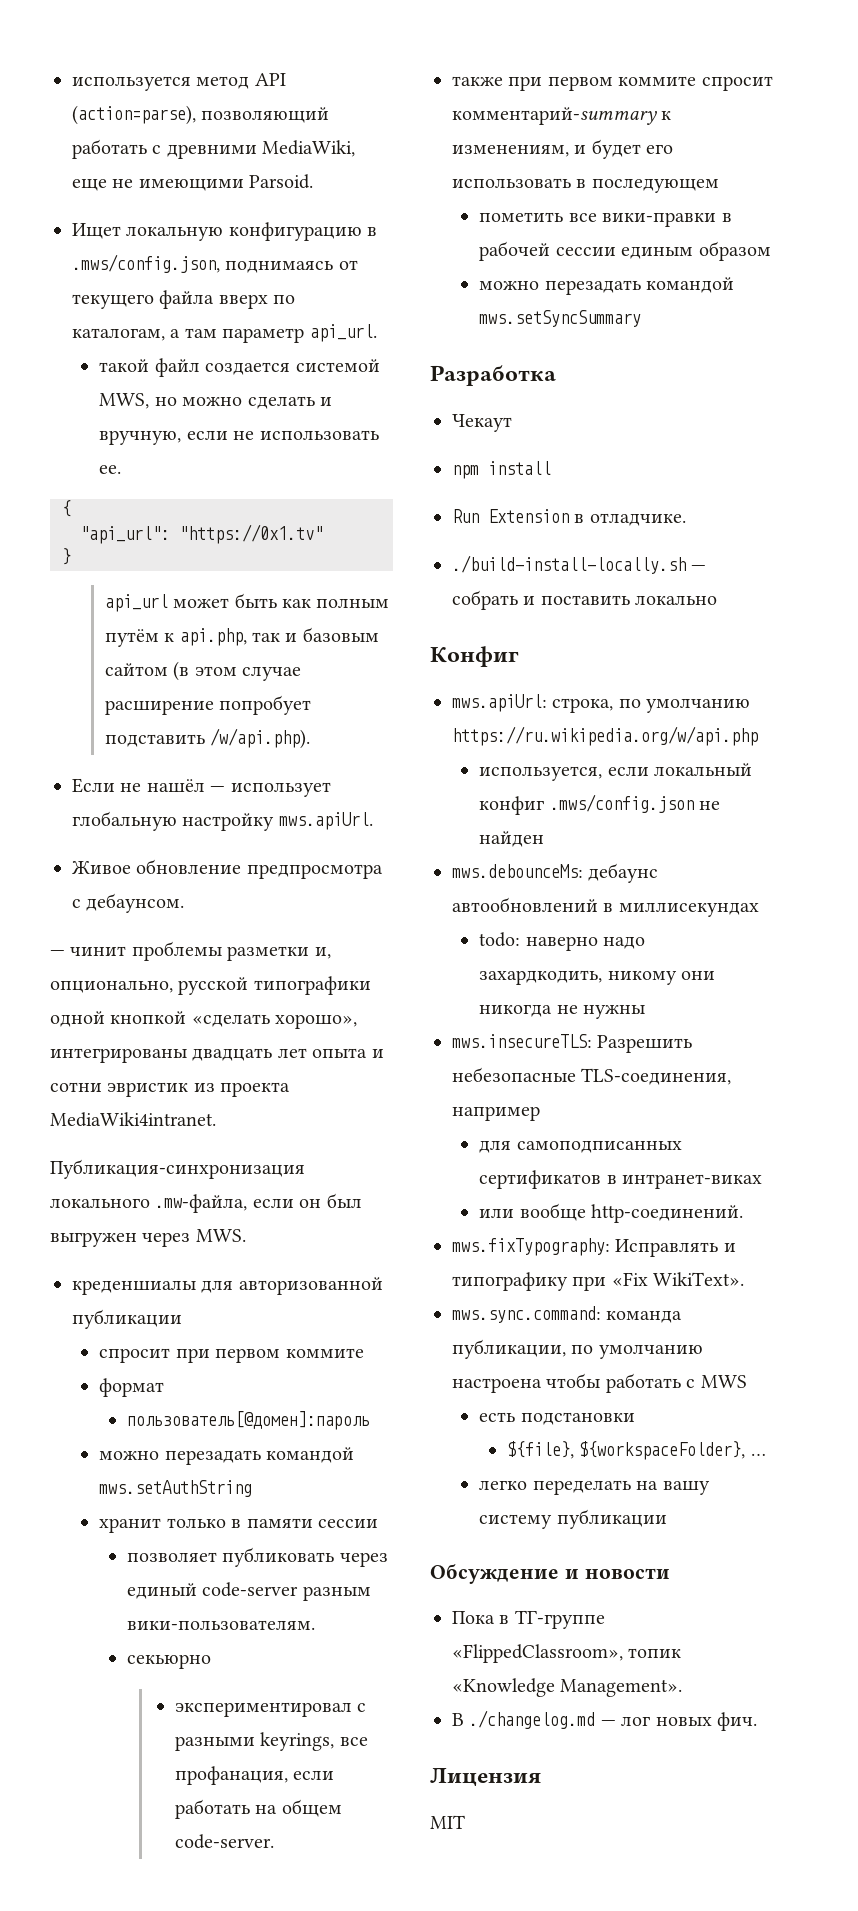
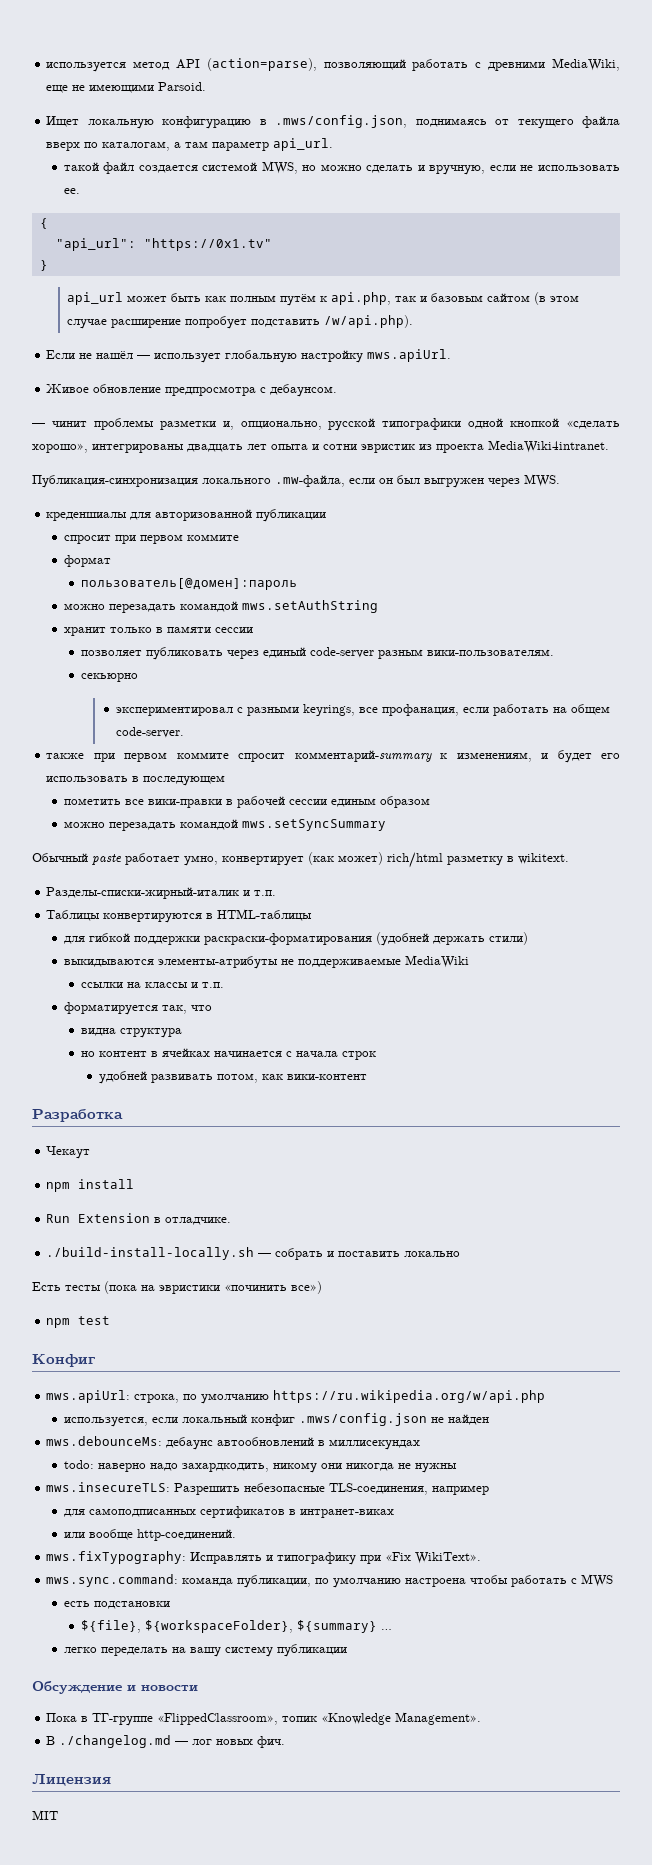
(642, 318) none -> [32,852,569,868] [46,887,277,899] [46,909,313,923] [63,932,528,946] [63,955,469,969] [81,982,225,988] [63,1002,212,1015] [81,1028,183,1038] [81,1048,377,1060] [98,1071,367,1084] // Обычный paste работает умно, конвертирует (как может) rich/html разметку в wikitext. // Разделы-списки-жирный-италик и т.п. // Таблицы конвертируются в HTML-таблицы // для гибкой поддержки раскраски-форматирования (удобней держать стили) // выкидываются элементы-атрибуты не поддерживаемые MediaWiki // ссылки на классы и т.п. // форматируется так, что // видна структура // но контент в ячейках начинается с начала строк // удобней развивать потом, как вики-контент
(718, 600) none -> [32,1281,322,1294] [46,1316,111,1328] // Есть тесты (пока на эвристики «починить все») // npm test
(746, 1450) none -> [297,1620,378,1633] ${summary}

